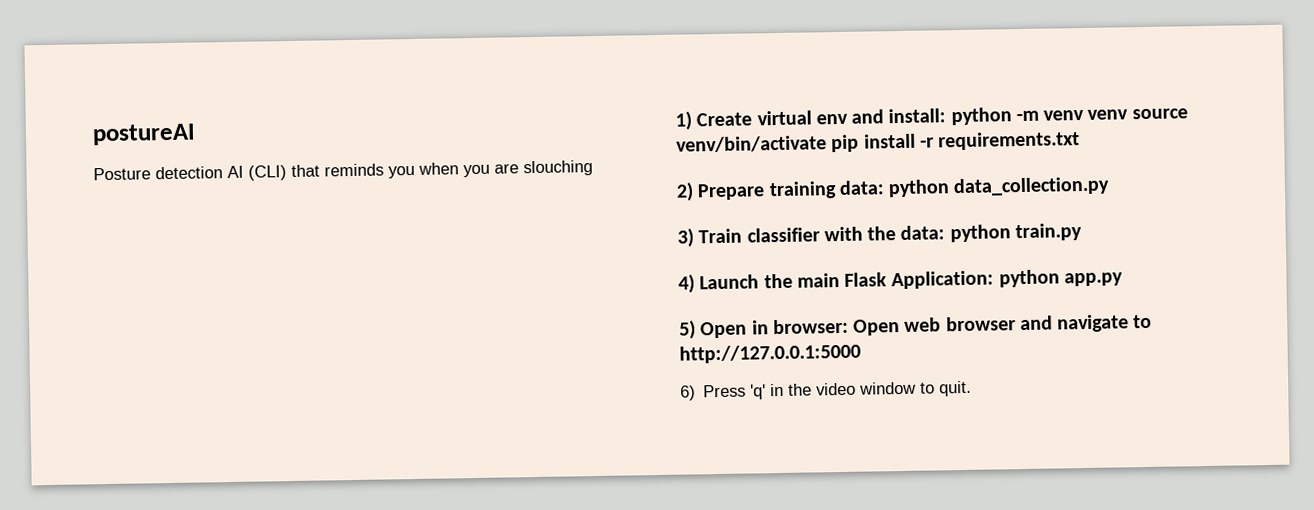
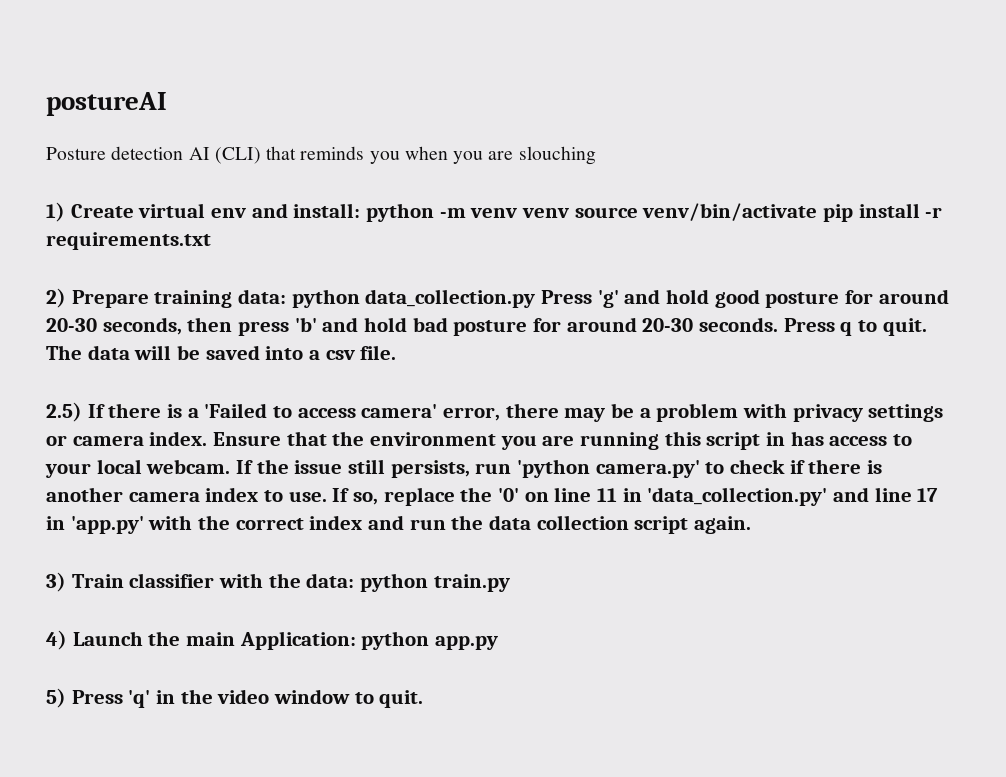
(1111, 186) none -> [541,289,949,308] [46,317,927,336] [46,345,397,360] [46,402,944,422] [46,431,913,450] [45,459,883,478] [46,487,939,506] [46,515,752,534] Press 'g' and hold good posture for around 20-30 seconds, then press 'b' and hold bad posture for around 20-30 seconds. Press q to quit. The data will be saved into a csv file. // 2.5) If there is a 'Failed to access camera' error, there may be a problem with privacy settings or camera index. Ensure that the environment you are running this script in has access to your local webcam. If the issue still persists, run 'python camera.py' to check if there is another camera index to use. If so, replace the '0' on line 11 in 'data_collection.py' and line 17 in 'app.py' with the correct index and run the data collection script again.
[844,272,888,287] Flask -> (236, 639) none
[700,314,1153,339] [679,343,861,364] [680,385,696,401] Open in browser: Open web browser and navigate to http://127.0.0.1:5000 // 6) -> (66, 698) none

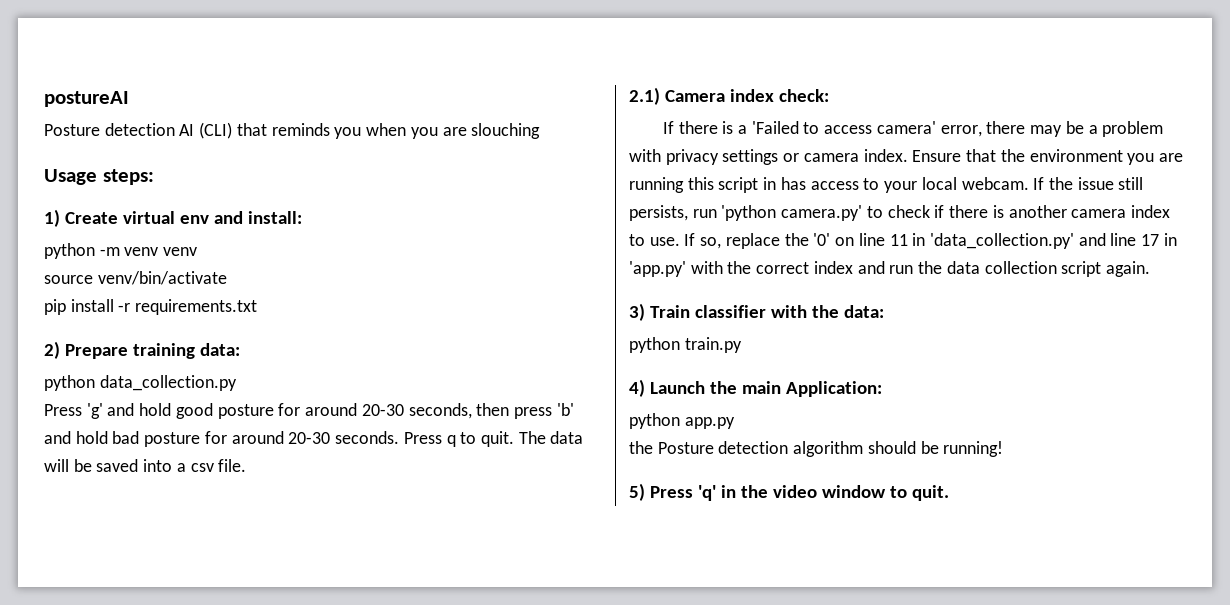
(596, 155) none -> [44,169,154,185] // Usage steps:
(361, 210) none -> (302, 217) //
(570, 213) none -> (198, 251) //
(818, 212) none -> (227, 278) //
(287, 296) none -> (240, 349) //
(536, 298) none -> (237, 383) //
[46,402,82,422] 2.5) -> [629,87,829,105] 2.1) Camera index check: //
(355, 580) none -> (884, 311) //
(356, 640) none -> (882, 389) //
(499, 643) none -> [629,441,1004,457] // the Posture detection algorithm should be running!

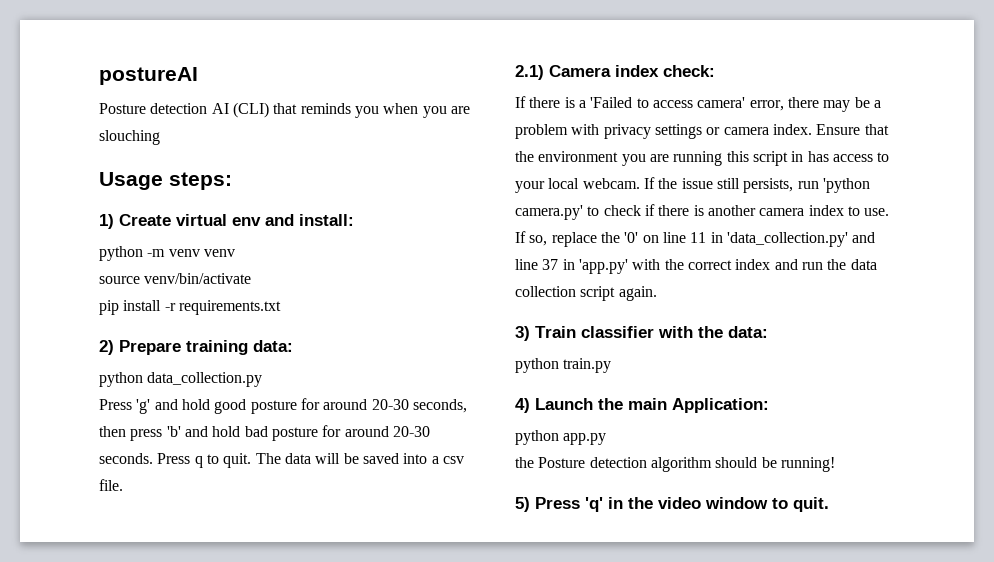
[1141,234,1160,246] 17 -> [542,259,559,270] 37

